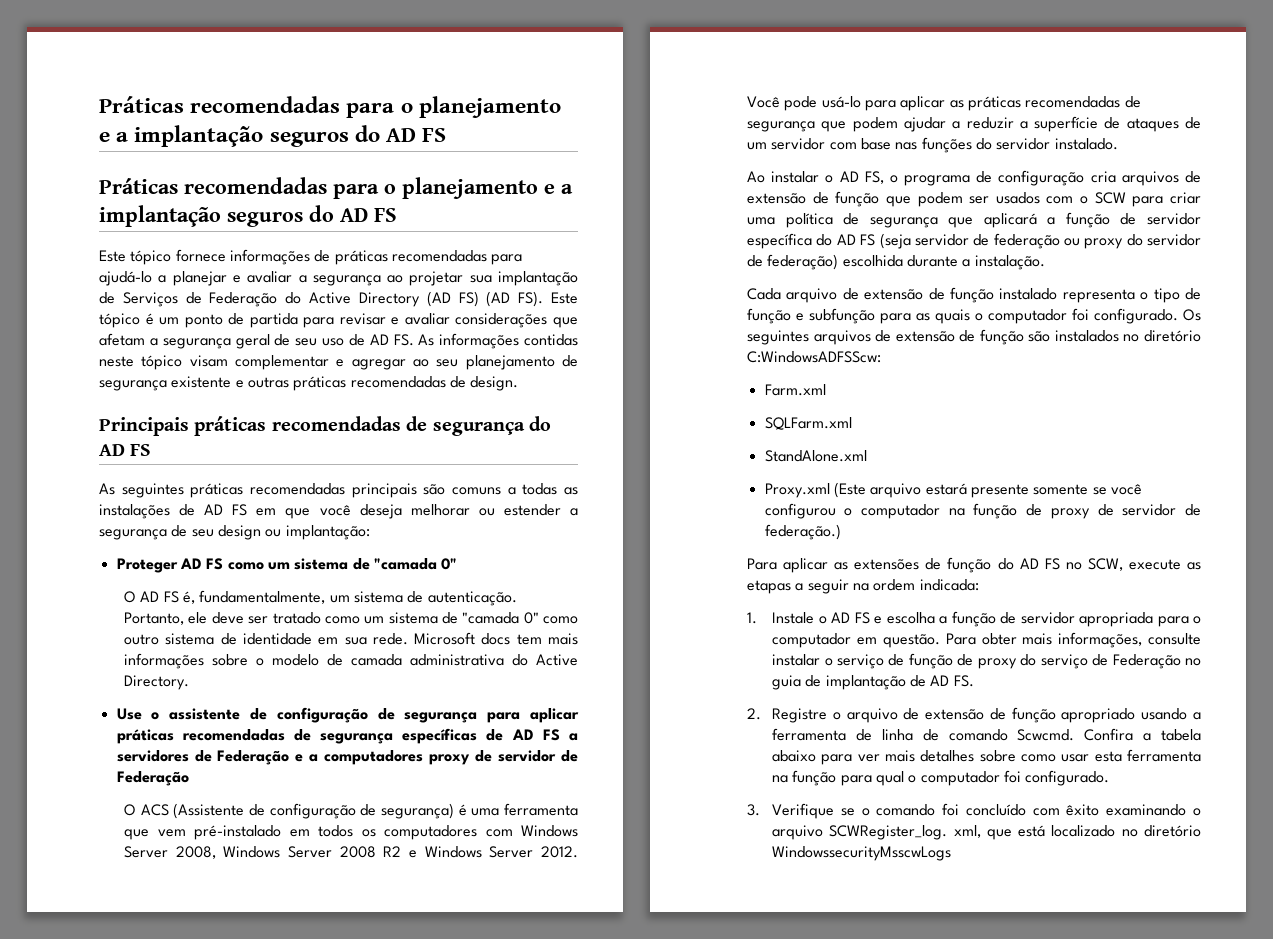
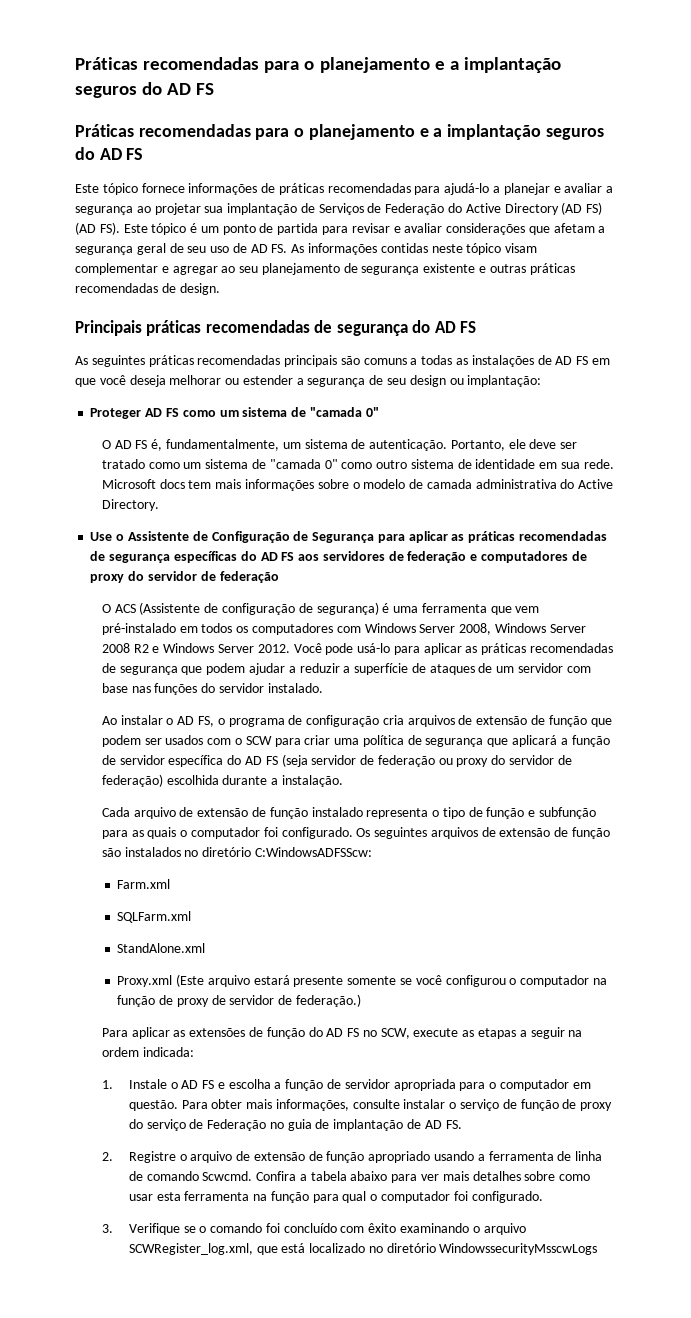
[169,707,579,723] assistente de configuração de segurança para aplicar -> [127,531,465,543] Assistente de Configuração de Segurança para aplicar as
[486,729,578,741] de AD FS a -> [240,551,320,561] do AD FS aos
[217,750,578,765] [116,771,189,786] Federação e a computadores proxy de servidor de Federação -> [407,551,587,563] [90,571,279,583] federação e computadores de proxy do servidor de federação
[829,825,981,840] SCWRegister_log. xml, -> [128,1243,253,1255] SCWRegister_log.xml,

